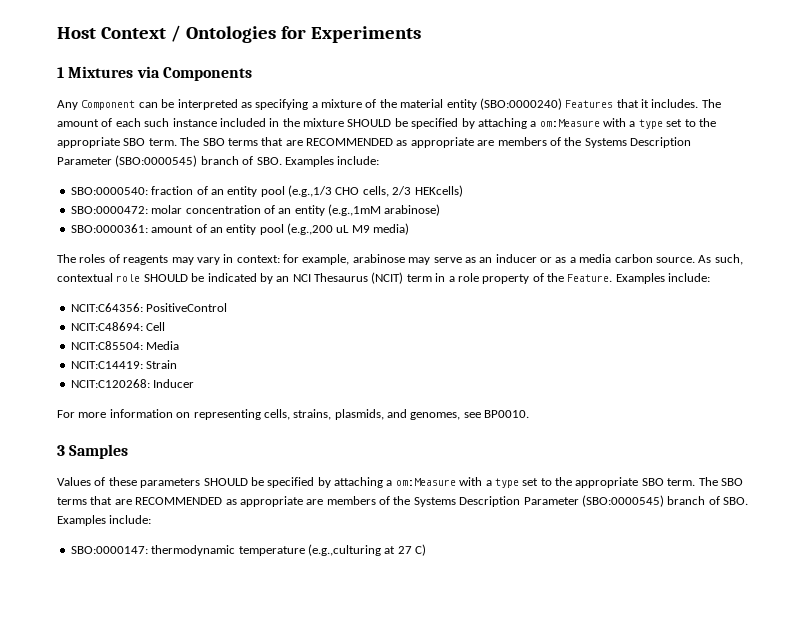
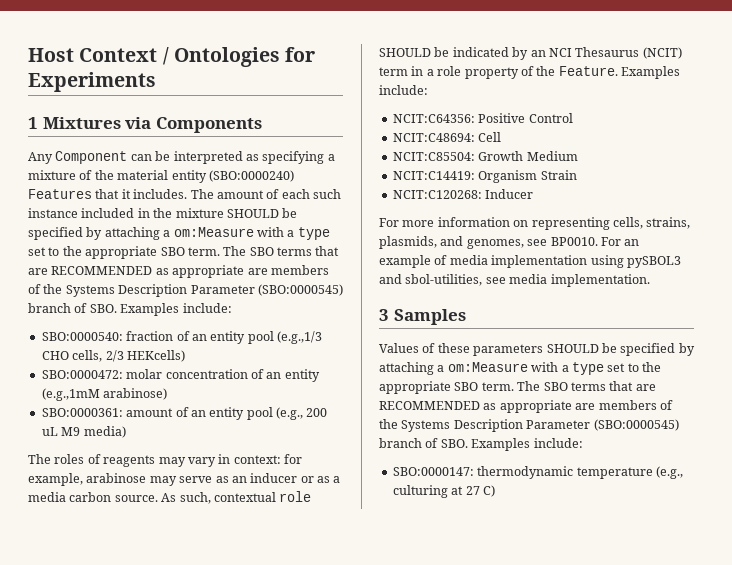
[287,223,333,235] (e.g.,200 -> [276,407,328,420] (e.g., 200
[146,303,228,312] PositiveControl -> [478,113,573,123] Positive Control
[146,341,180,350] Media -> [478,151,578,161] Growth Medium
(143, 365) none -> [478,170,538,183] Organism
(530, 414) none -> [600,237,640,246] [379,255,681,268] [379,274,650,287] For an example of media implementation using pySBOL3 and sbol-utilities, see media implementation.
[307,544,381,556] (e.g.,culturing -> [655,466,683,479] [392,485,448,498] (e.g., culturing

